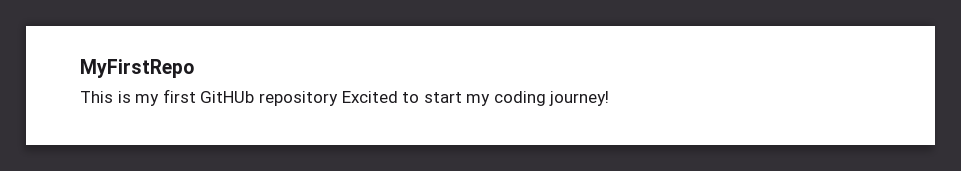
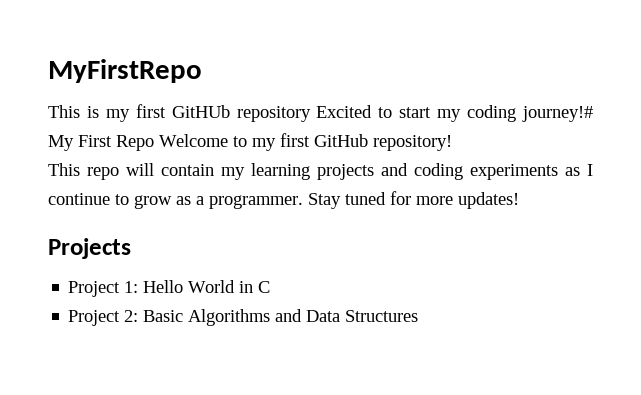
[549,91,610,106] journey! -> [522,106,594,122] [48,133,452,151] [48,163,593,180] [48,191,519,209] [48,238,131,259] [68,280,271,297] [68,309,419,326] journey!# My First Repo Welcome to my first GitHub repository! // This repo will contain my learning projects and coding experiments as I continue to grow as a programmer. Stay tuned for more updates! // Projects // Project 1: Hello World in C // Project 2: Basic Algorithms and Data Structures

